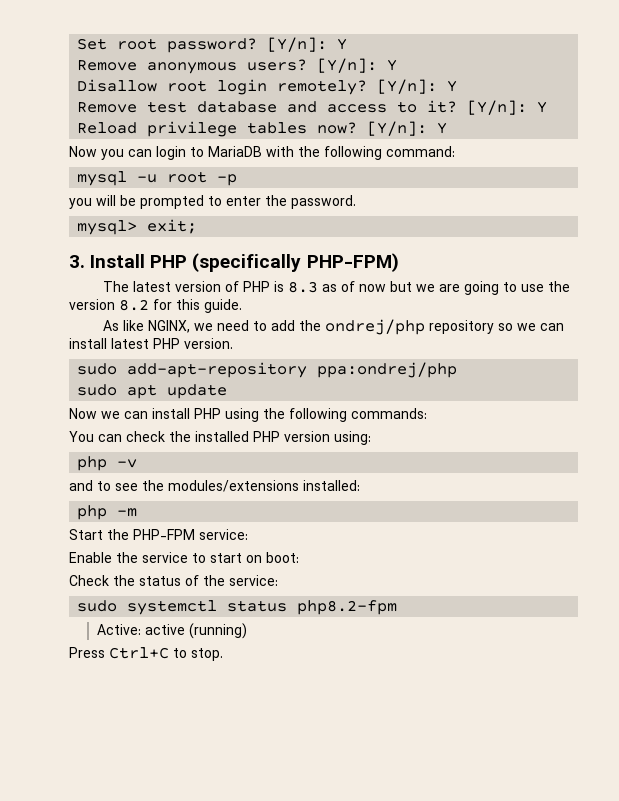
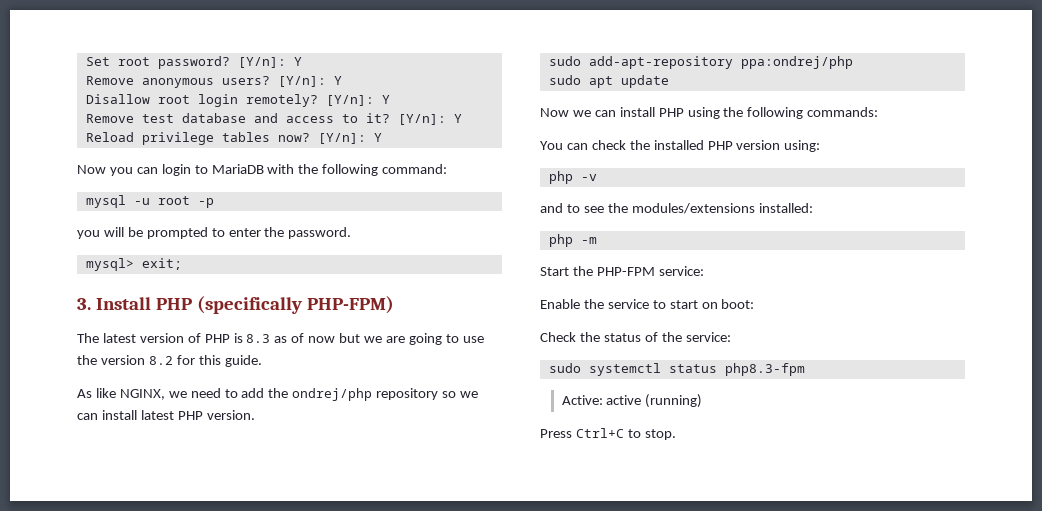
[297,600,398,615] php8.2-fpm -> [724,363,805,376] php8.3-fpm

